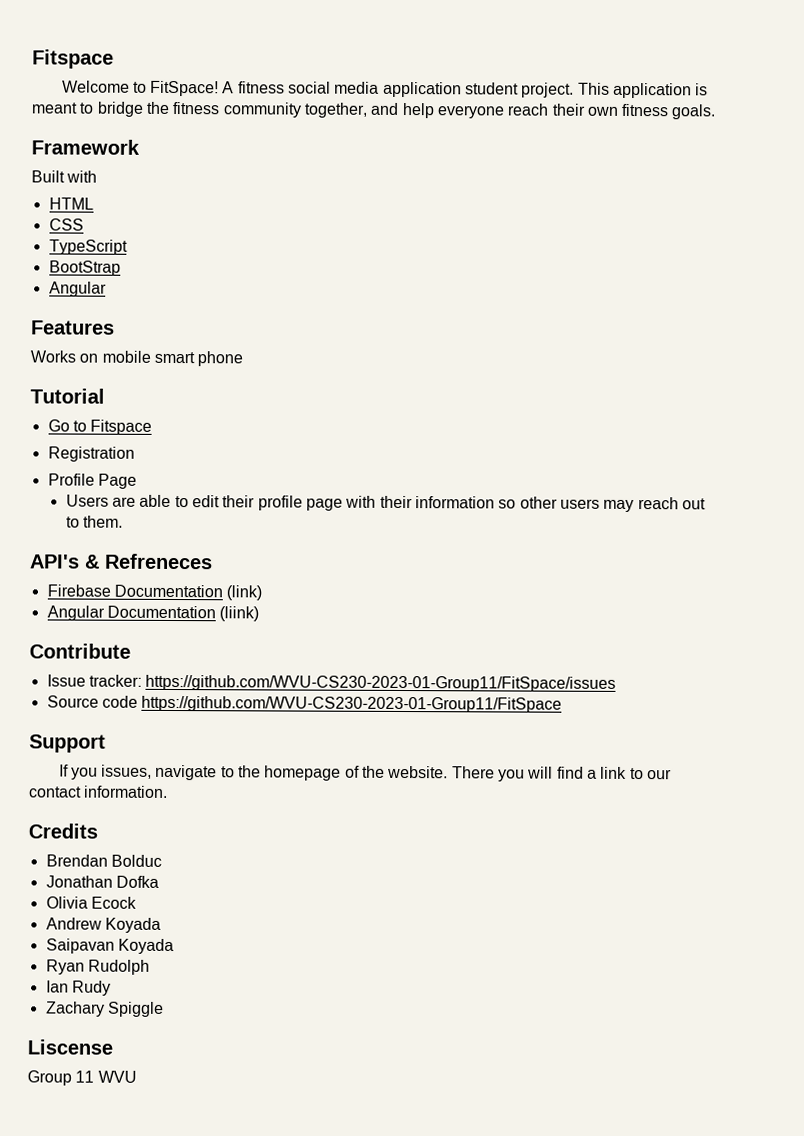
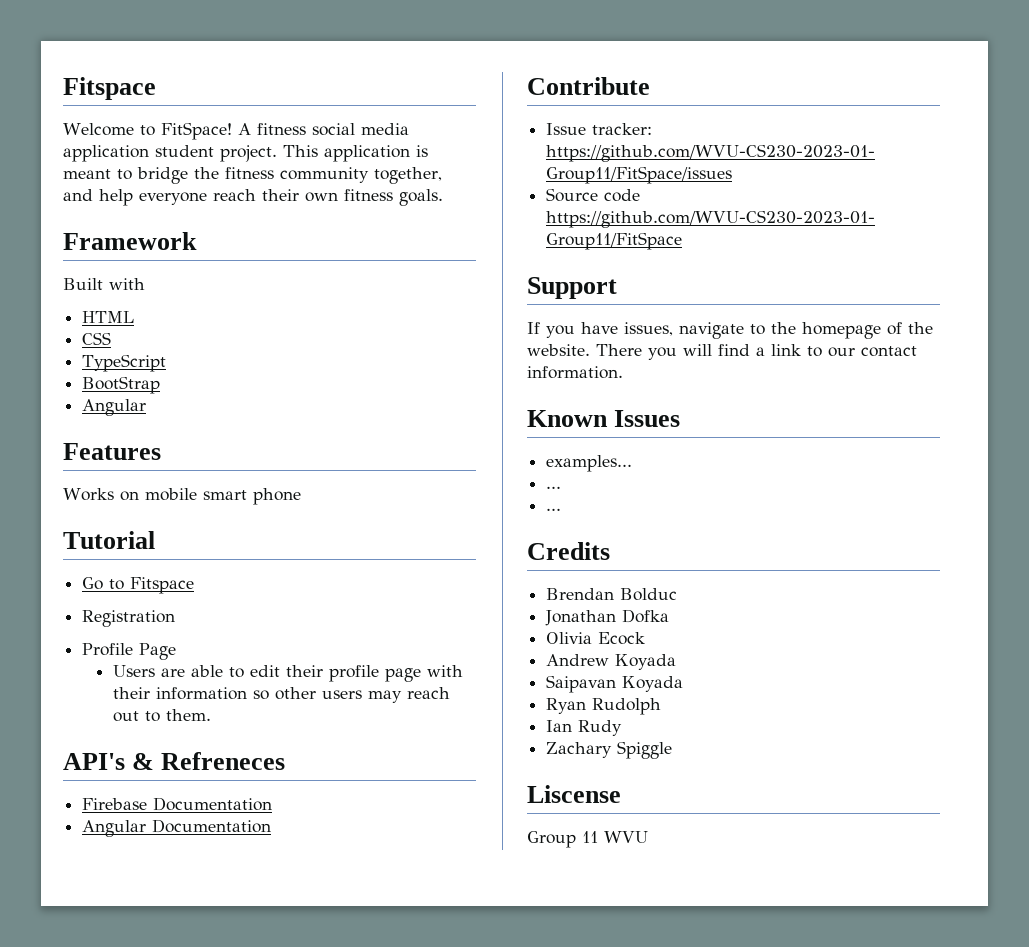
[226,585,263,601] (link) -> (273, 804) none
[219,606,260,622] (liink) -> (272, 826) none
(98, 773) none -> [581,322,618,334] have
(169, 791) none -> [527,410,681,427] [546,455,633,472] [546,486,562,489] [546,508,562,511] // Known Issues // examples... // ... // ...

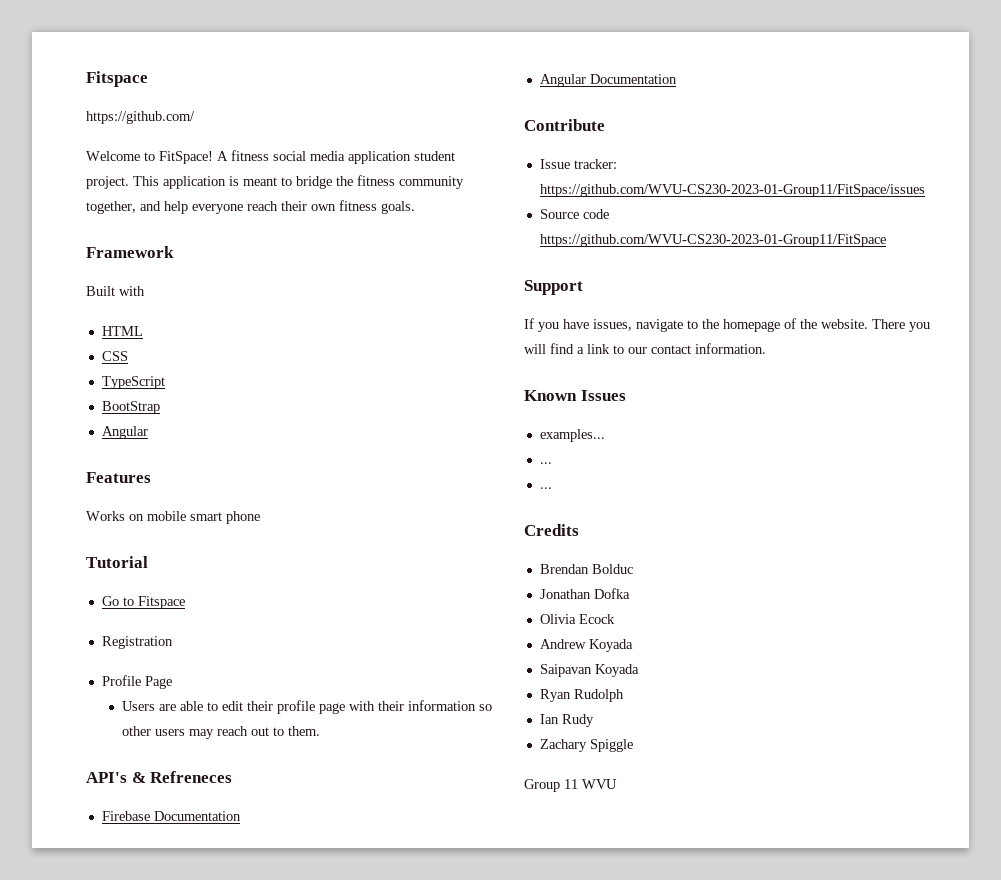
[63,77,156,100] Fitspace -> [86,71,148,87] [86,111,195,124] Fitspace // https://github.com/
[527,785,621,803] // Liscense -> (633, 745) none

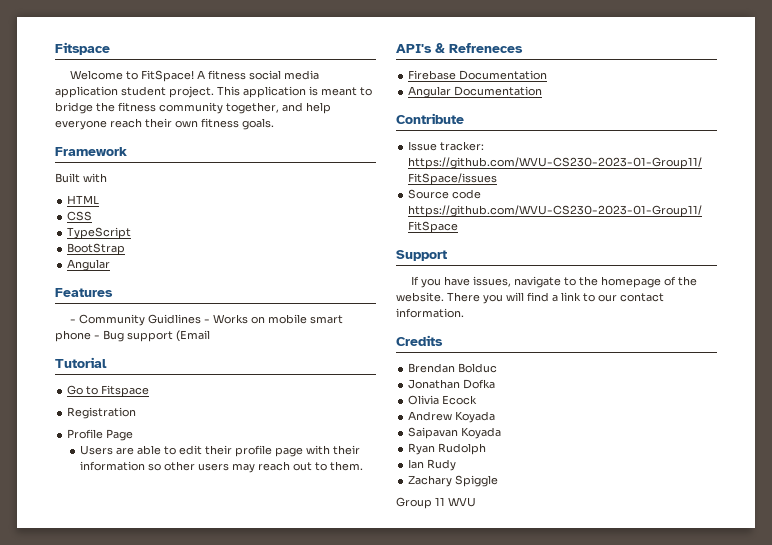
[86,71,148,87] [86,111,195,124] Fitspace // https://github.com/ -> [55,42,110,55] Fitspace
(151, 477) none -> [70,314,211,326] - Community Guidlines -
(260, 517) none -> [94,330,210,342] - Bug support (Email
[524,390,626,401] [539,429,605,442] [539,462,552,464] [539,487,552,489] // Known Issues // examples... // ... // ... -> (464, 313) none

